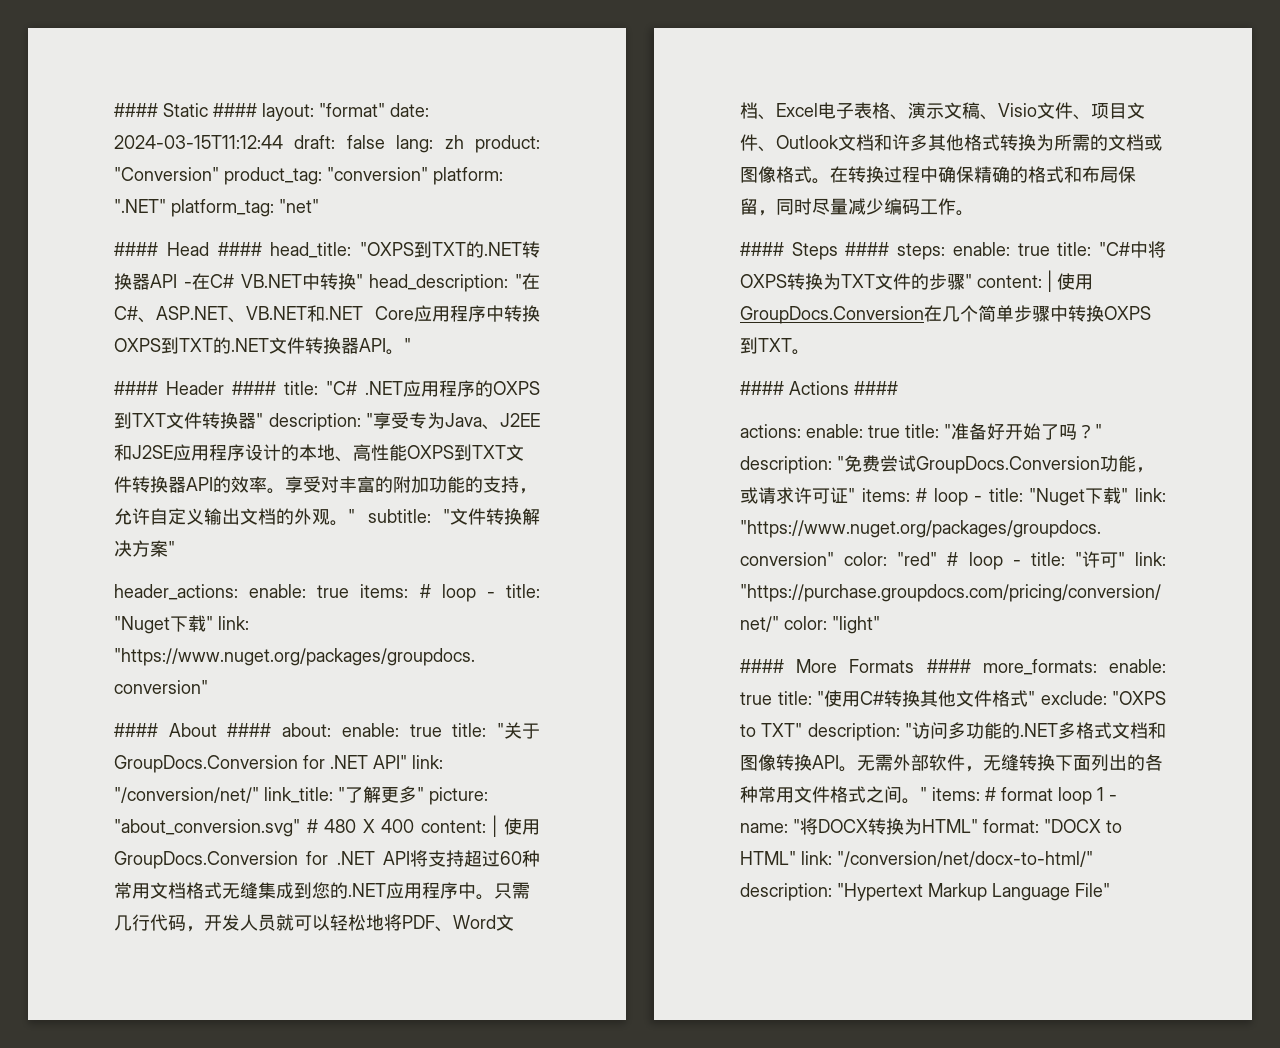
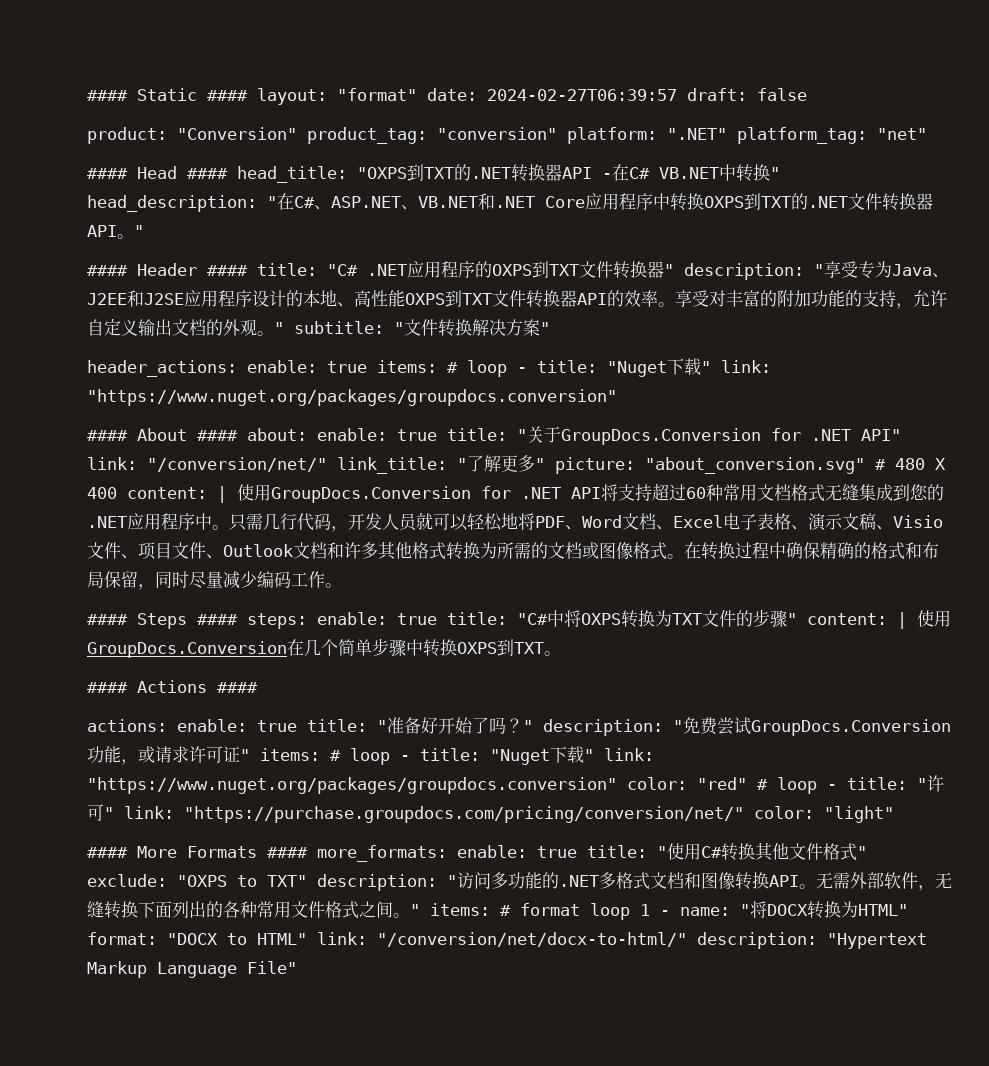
[114,135,283,149] 2024-03-15T11:12:44 -> [487,89,677,101] 2024-02-27T06:39:57
[396,135,464,153] lang: zh -> (807, 94) //

